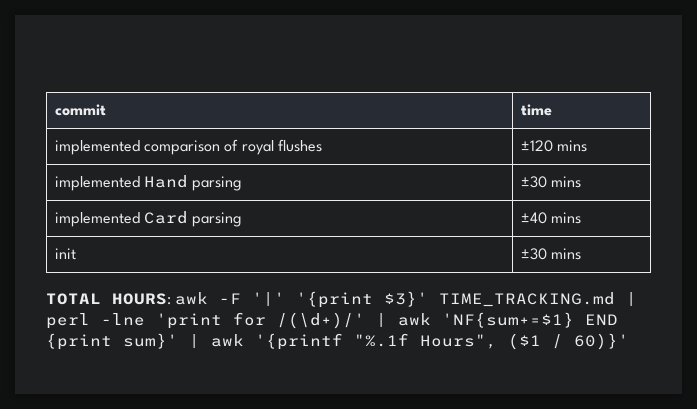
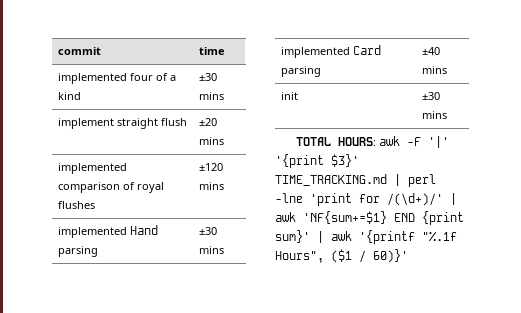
(552, 110) none -> [57,73,176,84] [57,92,81,100] [198,73,217,81] [198,92,224,100] [57,118,187,129] [198,118,217,126] [198,137,224,145] // implemented four of a kind | ±30 mins // implement straight flush | ±20 mins

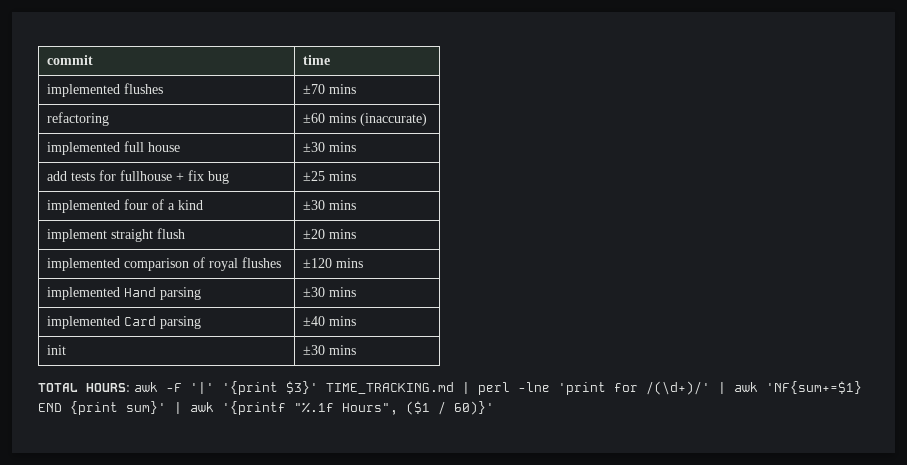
(225, 51) none -> [46,83,163,97] [302,84,356,94] [46,112,109,126] [302,113,427,126] [46,141,180,155] [302,142,356,152] [46,170,229,184] [302,171,356,181] // implemented flushes | ±70 mins // refactoring | ±60 mins (inaccurate) // implemented full house | ±30 mins // add tests for fullhouse + fix bug | ±25 mins

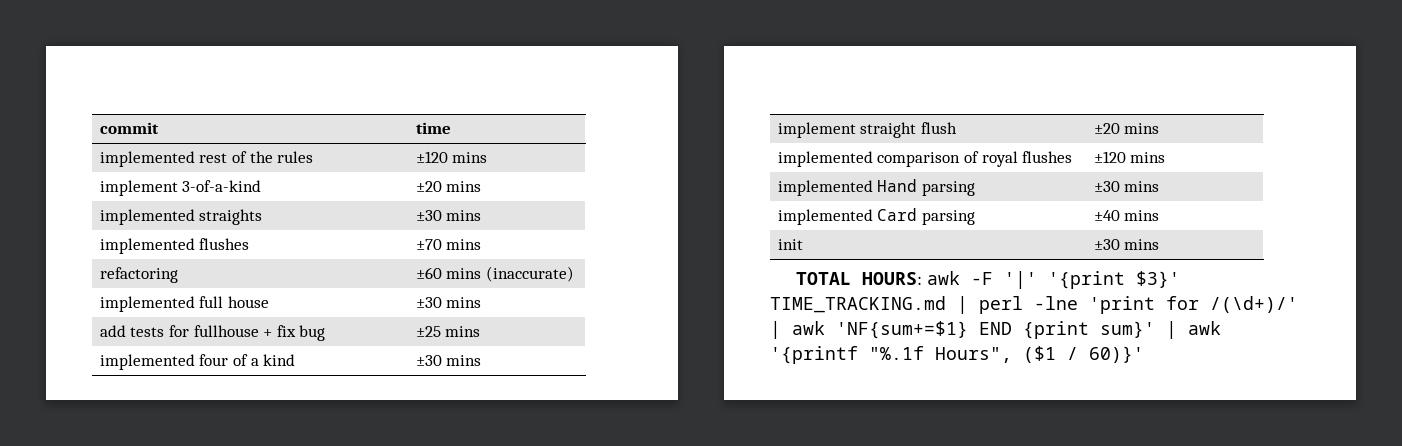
(330, 60) none -> [99,151,314,167] [415,151,488,163] [99,180,262,196] [415,181,482,192] [99,209,263,225] [415,210,482,221] // implemented rest of the rules | ±120 mins // implement 3-of-a-kind | ±20 mins // implemented straights | ±30 mins

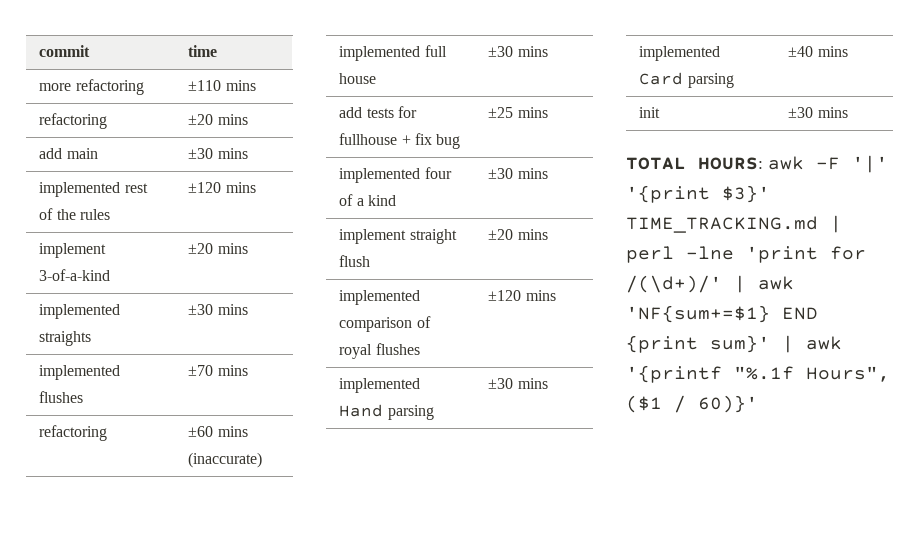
(451, 128) none -> [39,79,144,95] [188,80,256,91] [39,113,108,129] [188,114,248,125] [39,148,98,159] [188,148,248,159] // more refactoring | ±110 mins // refactoring | ±20 mins // add main | ±30 mins

